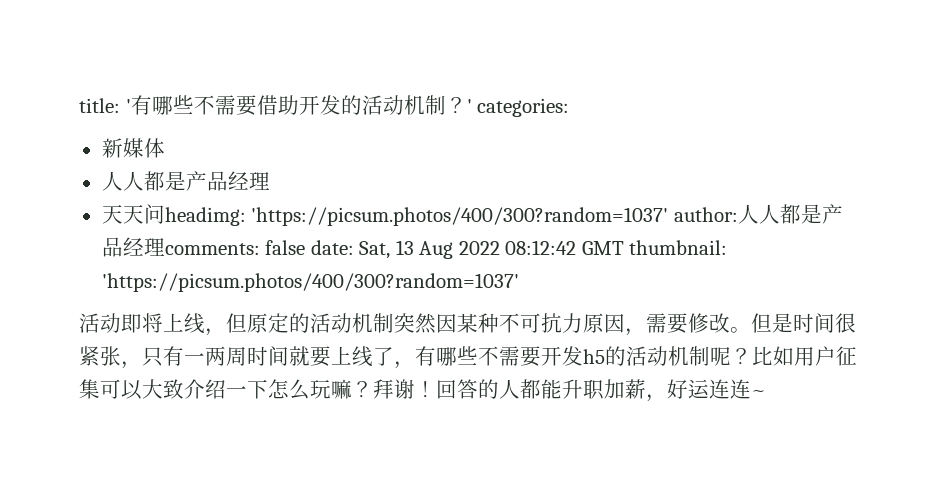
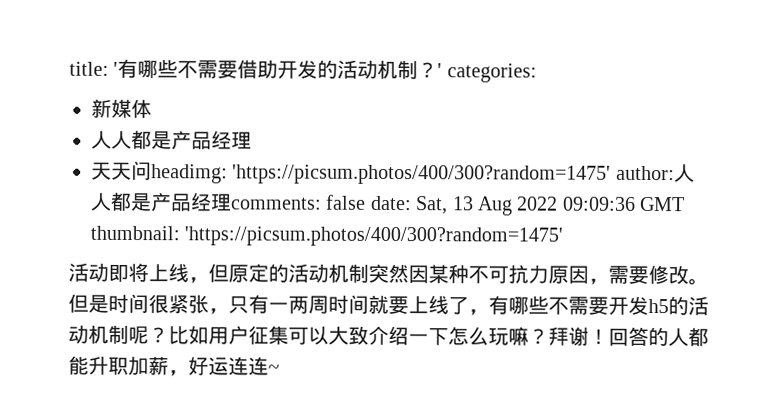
[251,207,669,226] 'https://picsum.photos/400/300?random=1037' -> [232,164,612,185] 'https://picsum.photos/400/300?random=1475'
[505,240,577,255] 08:12:42 -> [561,196,636,211] 09:09:36
[101,273,519,292] 'https://picsum.photos/400/300?random=1037' -> [184,226,564,247] 'https://picsum.photos/400/300?random=1475'

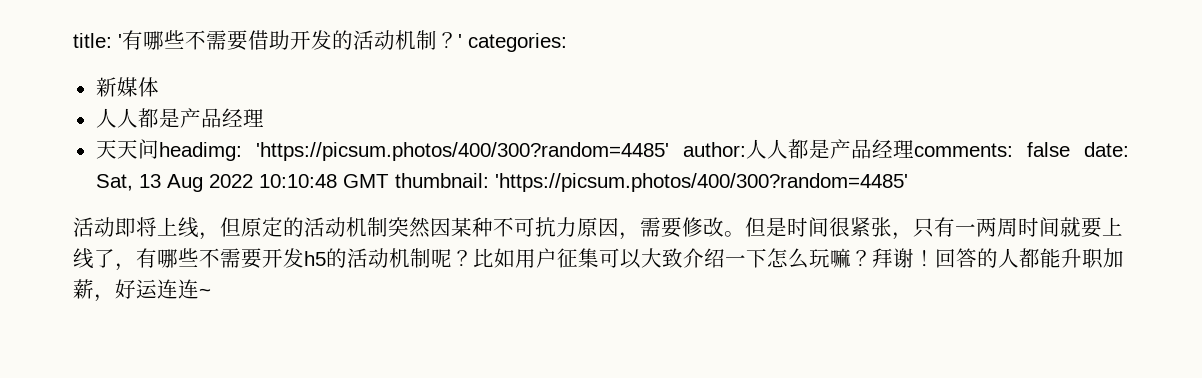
[232,164,612,185] 'https://picsum.photos/400/300?random=1475' -> [255,142,669,161] 'https://picsum.photos/400/300?random=4485'
[561,196,636,211] 09:09:36 -> [258,174,337,188] 10:10:48
[184,226,564,247] 'https://picsum.photos/400/300?random=1475' -> [494,173,908,192] 'https://picsum.photos/400/300?random=4485'

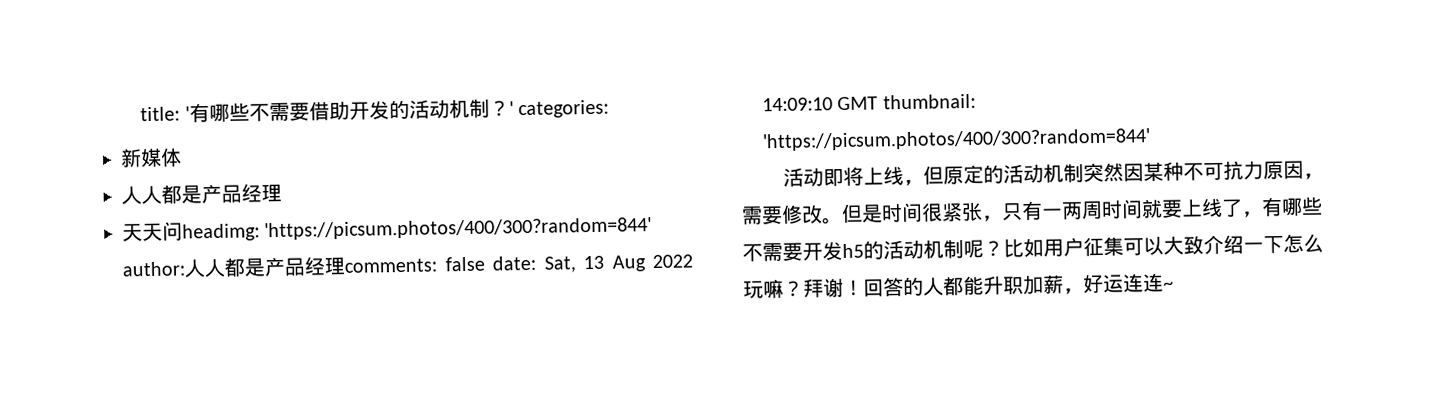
[255,142,669,161] 'https://picsum.photos/400/300?random=4485' -> [264,217,653,241] 'https://picsum.photos/400/300?random=844'
[258,174,337,188] 10:10:48 -> [762,97,833,112] 14:09:10
[494,173,908,192] 'https://picsum.photos/400/300?random=4485' -> [762,128,1151,152] 'https://picsum.photos/400/300?random=844'

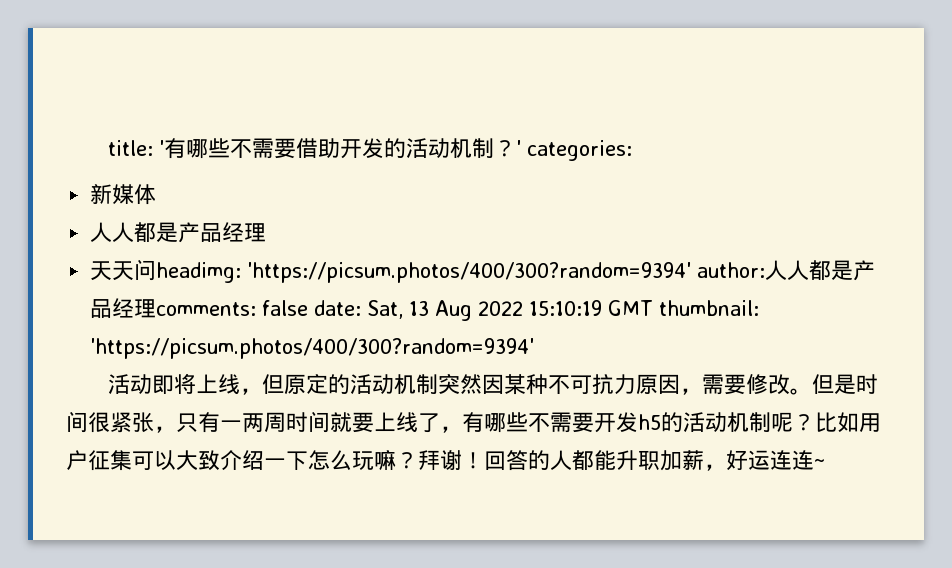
[264,217,653,241] 'https://picsum.photos/400/300?random=844' -> [247,262,692,283] 'https://picsum.photos/400/300?random=9394'
[762,97,833,112] 14:09:10 -> [529,300,603,316] 15:10:19
[762,128,1151,152] 'https://picsum.photos/400/300?random=844' -> [90,338,535,359] 'https://picsum.photos/400/300?random=9394'

